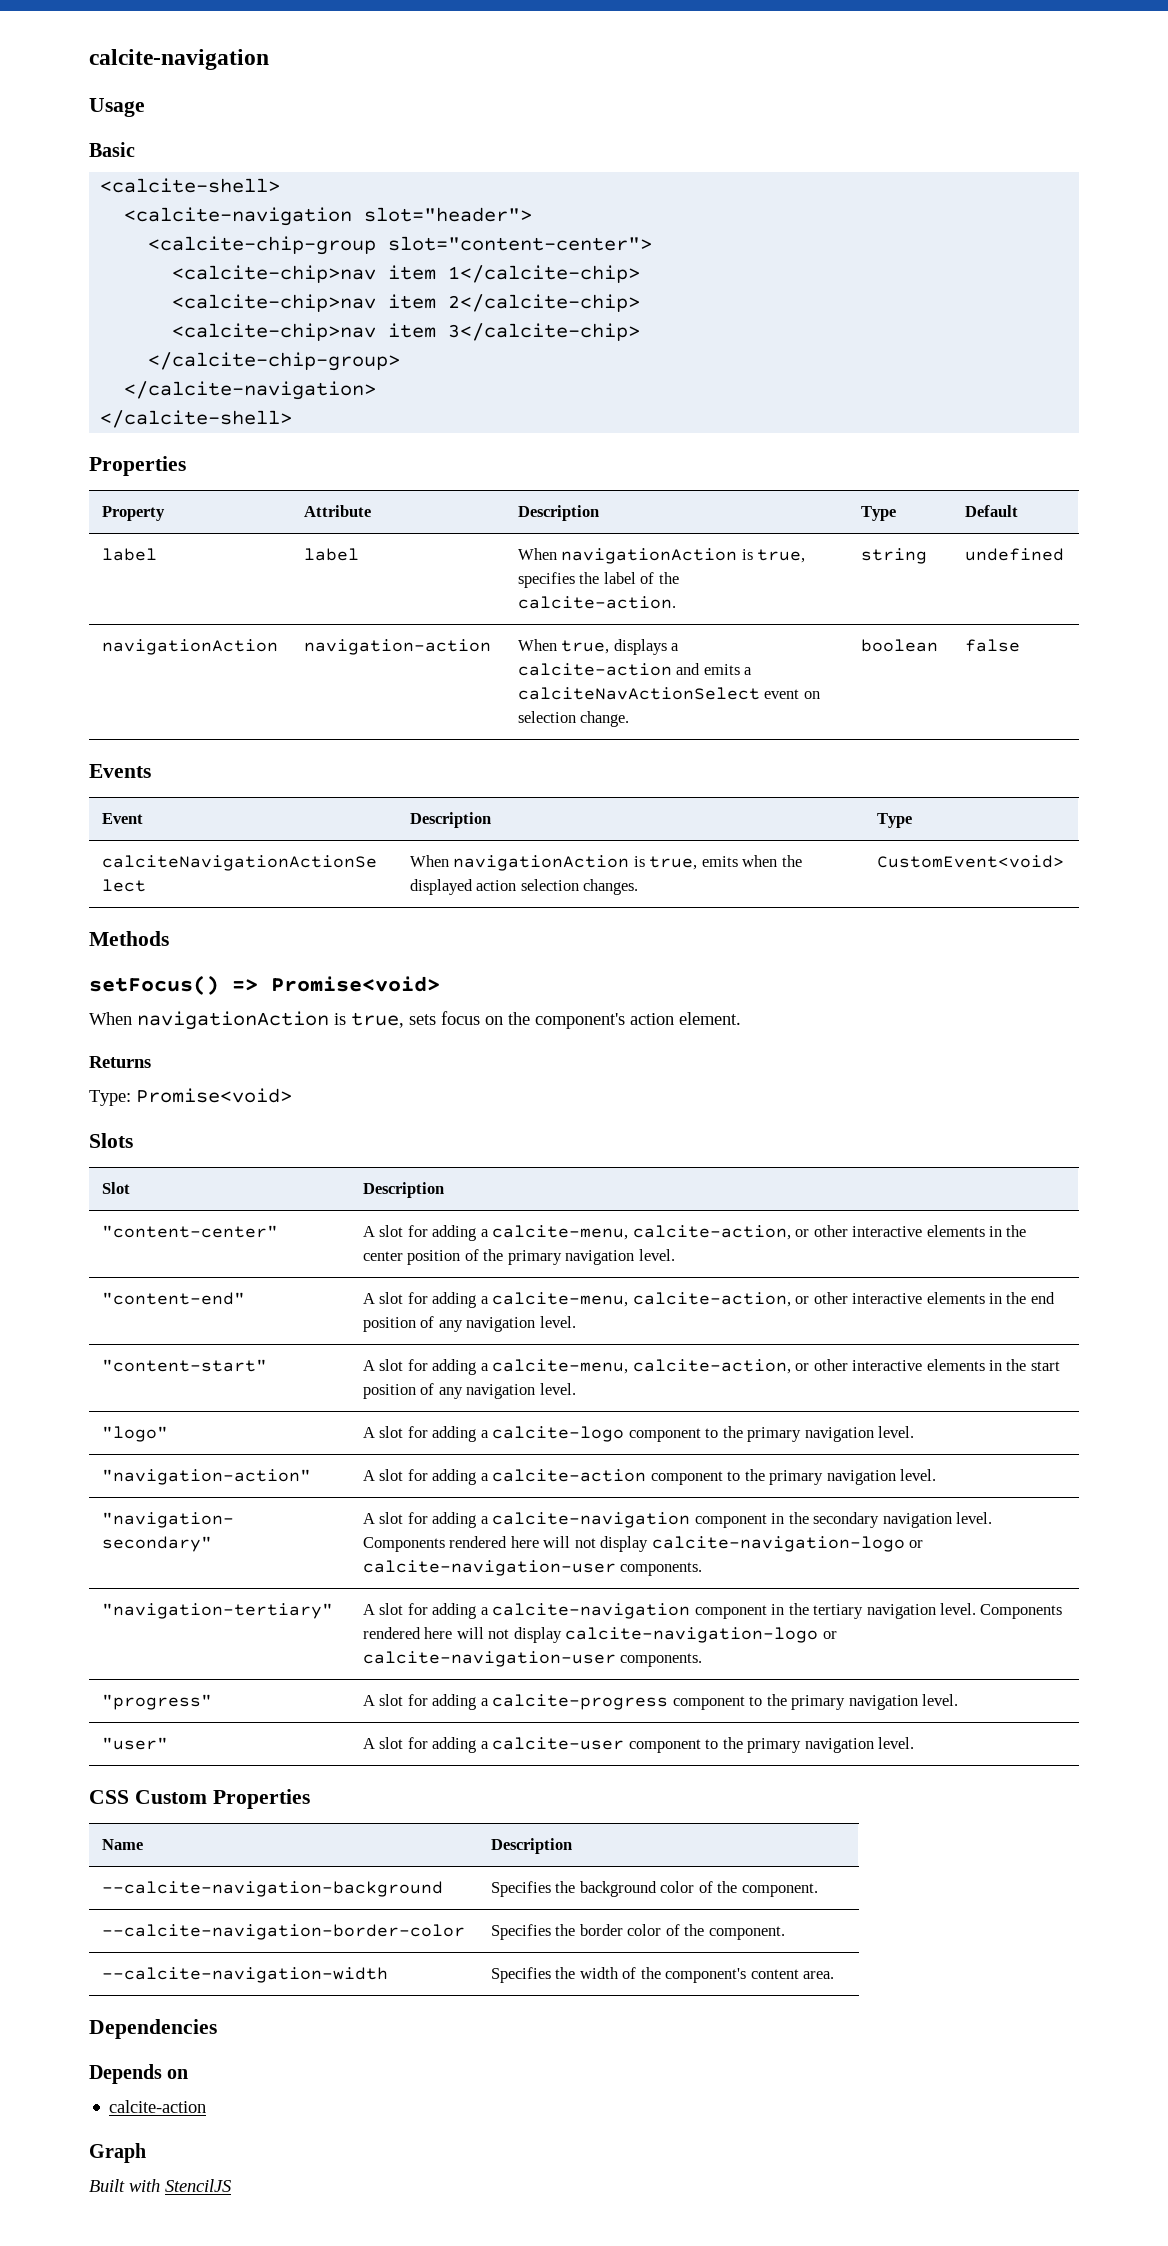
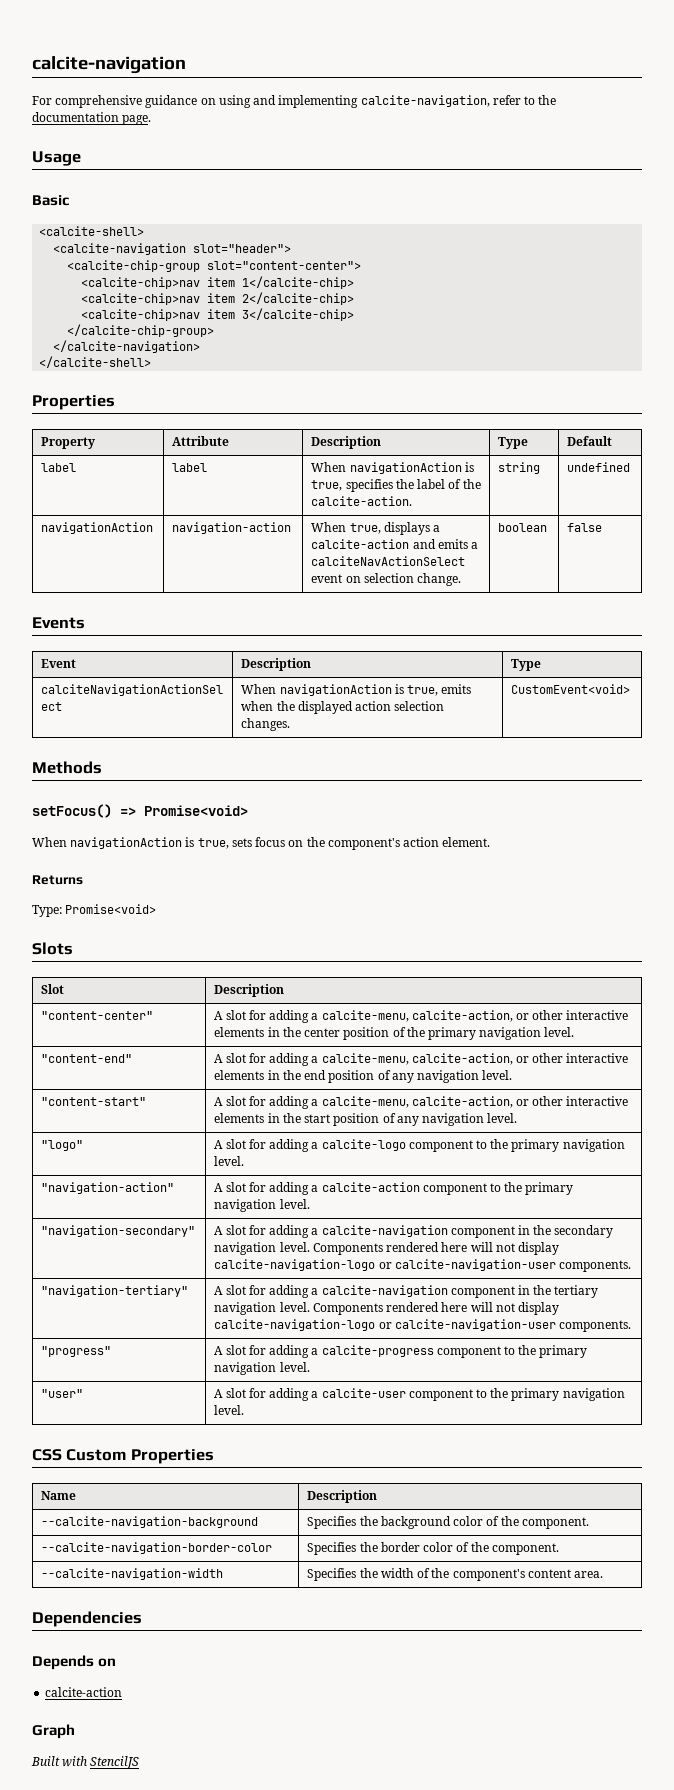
[89,49,269,70] calcite-navigation -> [32,56,186,74] [32,95,557,108] [32,112,152,125] calcite-navigation // For comprehensive guidance on using and implementing calcite-navigation, refer to the documentation page.

